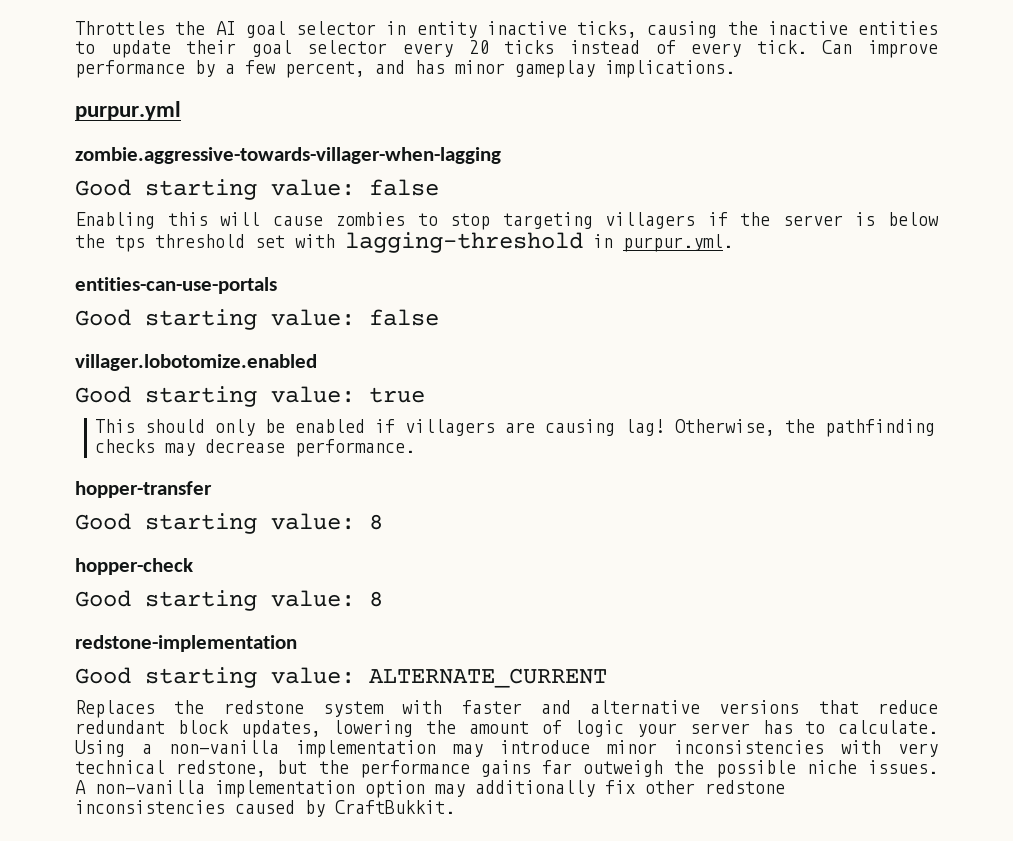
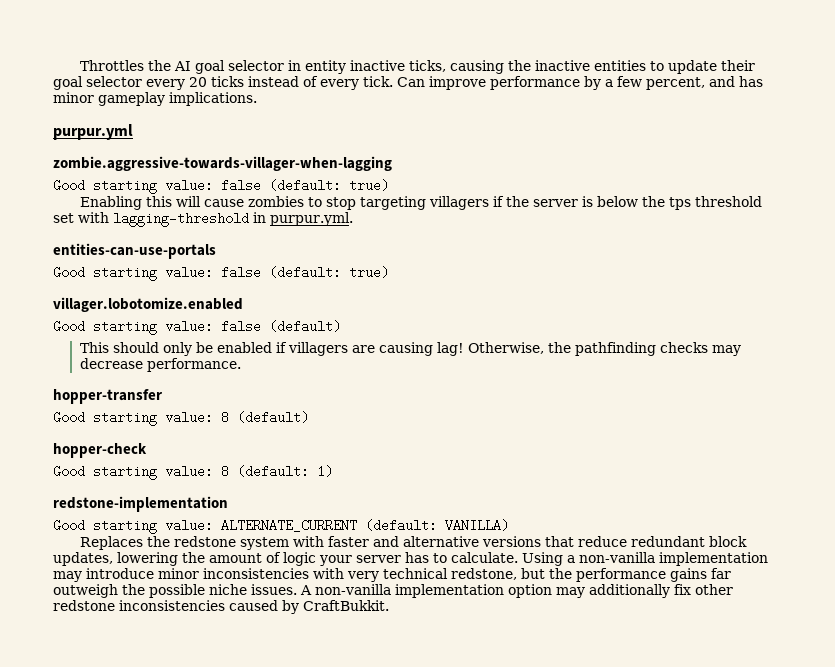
(439, 187) none -> [269,179,389,192] (default: true)
(439, 317) none -> [269,266,389,279] (default: true)
[369,387,425,403] true -> [221,320,341,333] false (default)
(383, 522) none -> [237,411,309,424] (default)
(383, 599) none -> [237,465,333,478] (default: 1)
(607, 678) none -> [365,519,509,532] (default: VANILLA)

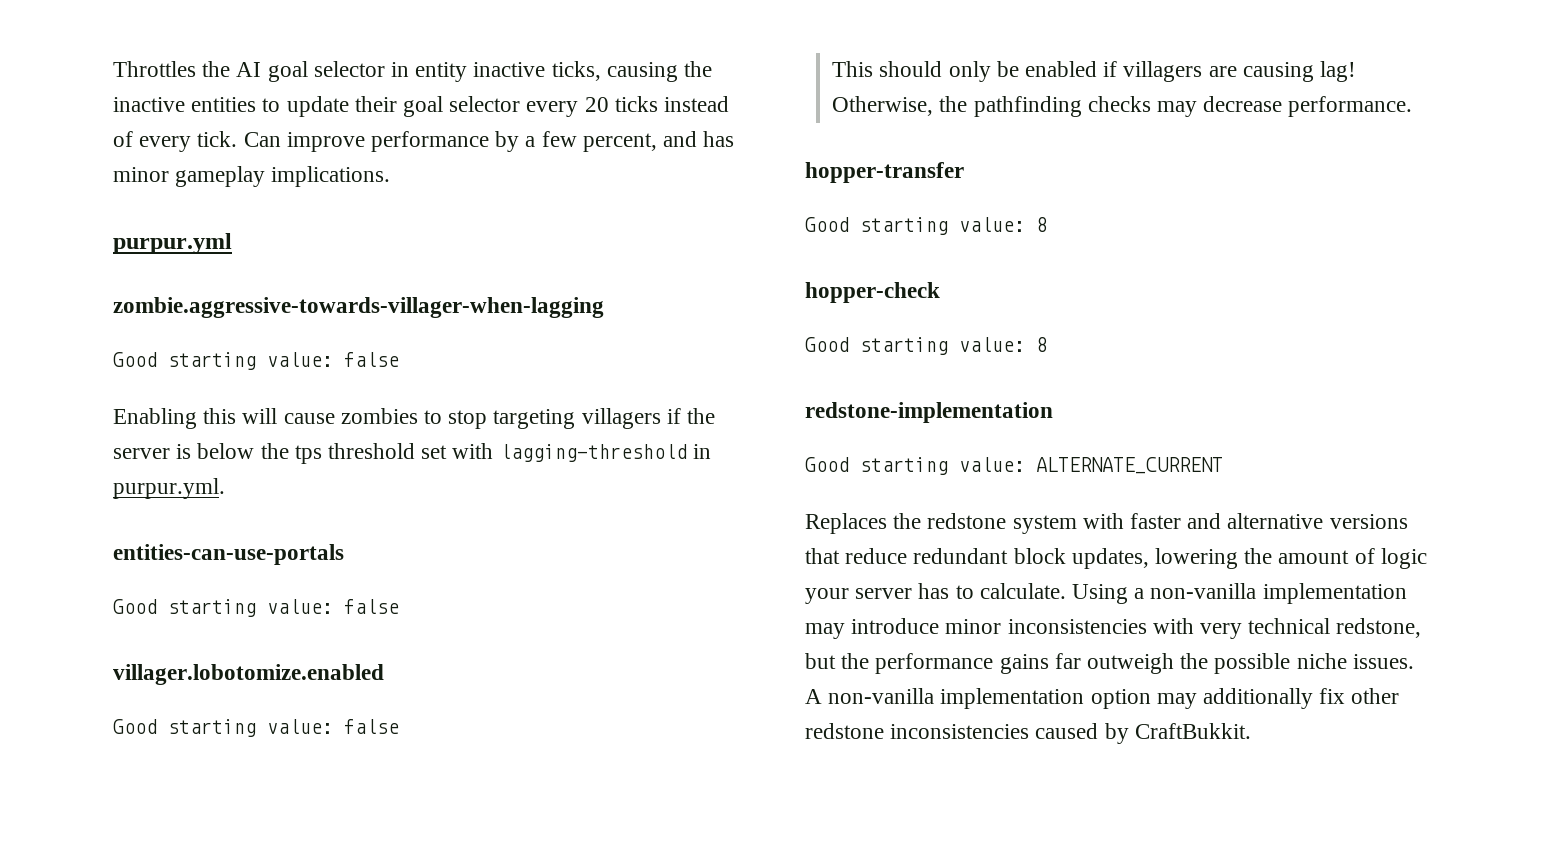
[269,179,389,192] (default: true) -> (399, 359) none
[269,266,389,279] (default: true) -> (399, 606) none
[269,320,341,333] (default) -> (399, 726) none
[237,411,309,424] (default) -> (1047, 224) none
[237,465,333,478] (default: 1) -> (1047, 344) none
[365,519,509,532] (default: VANILLA) -> (1223, 465) none

